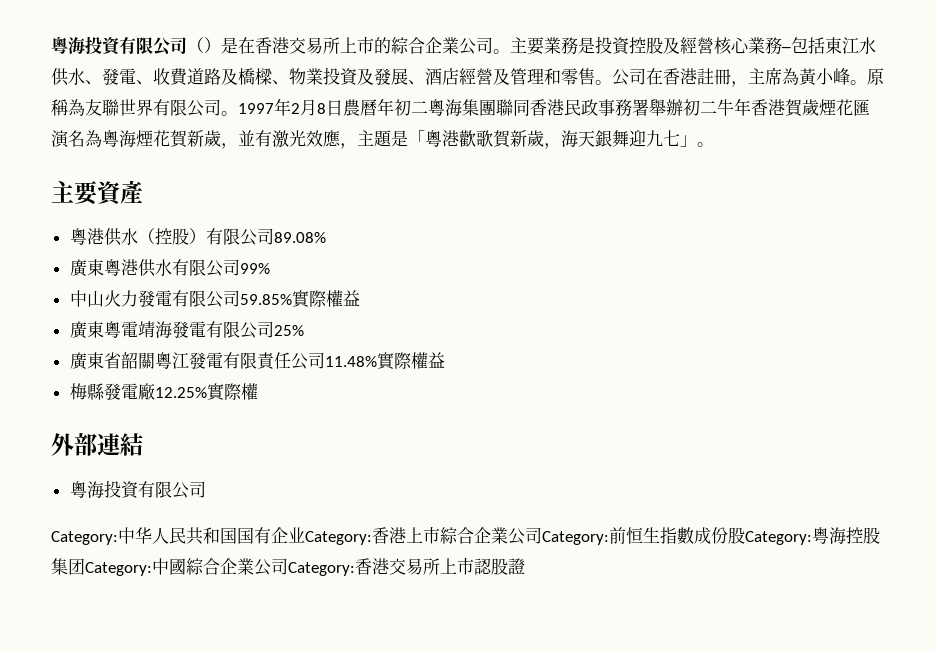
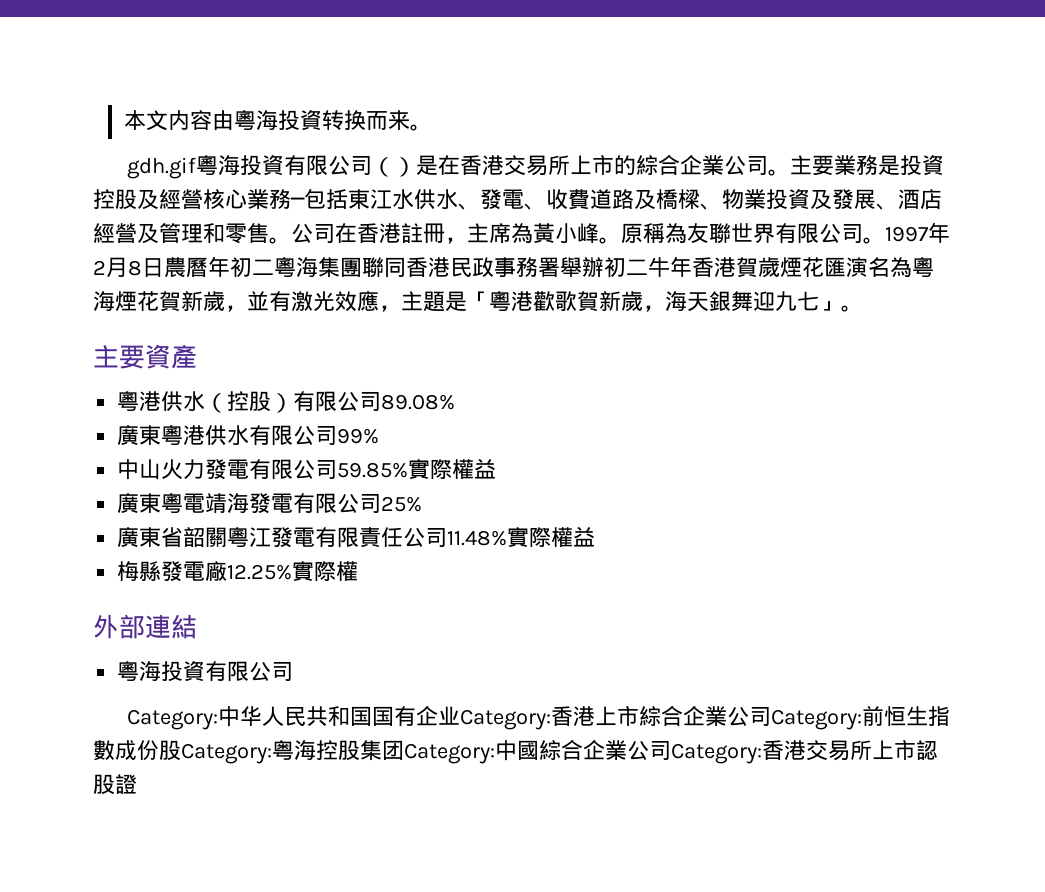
(51, 45) none -> [123,110,432,131] [127,157,197,179] 本文内容由粵海投資转换而来。 // gdh.gif

